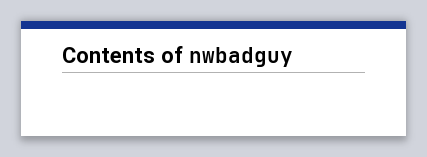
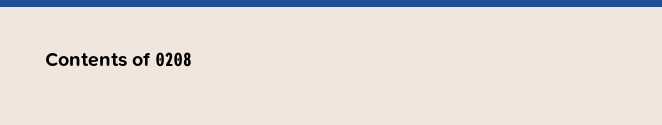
[188,47,293,67] nwbadguy -> [155,52,192,67] 0208

